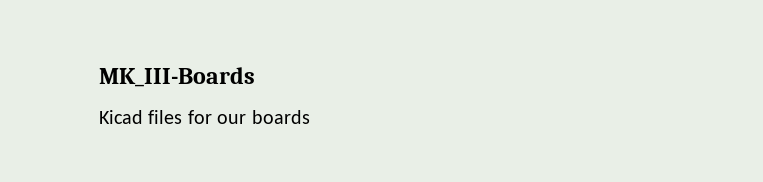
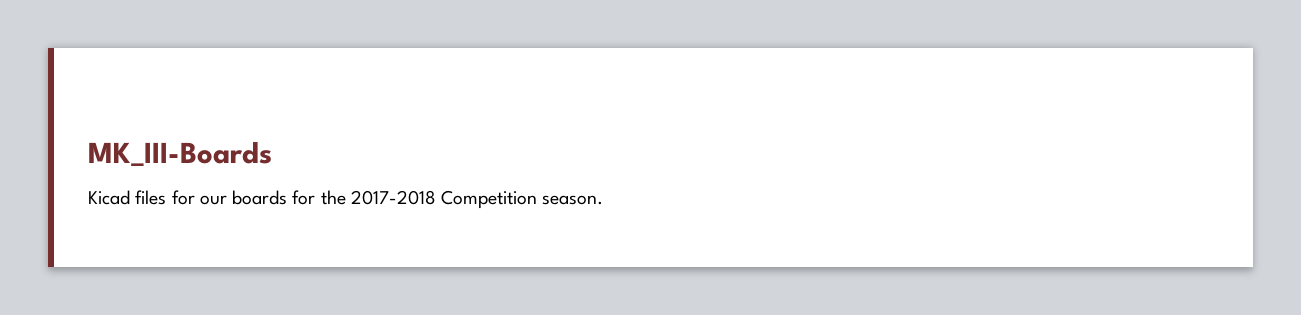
(310, 117) none -> [292,190,604,209] for the 2017-2018 Competition season.

